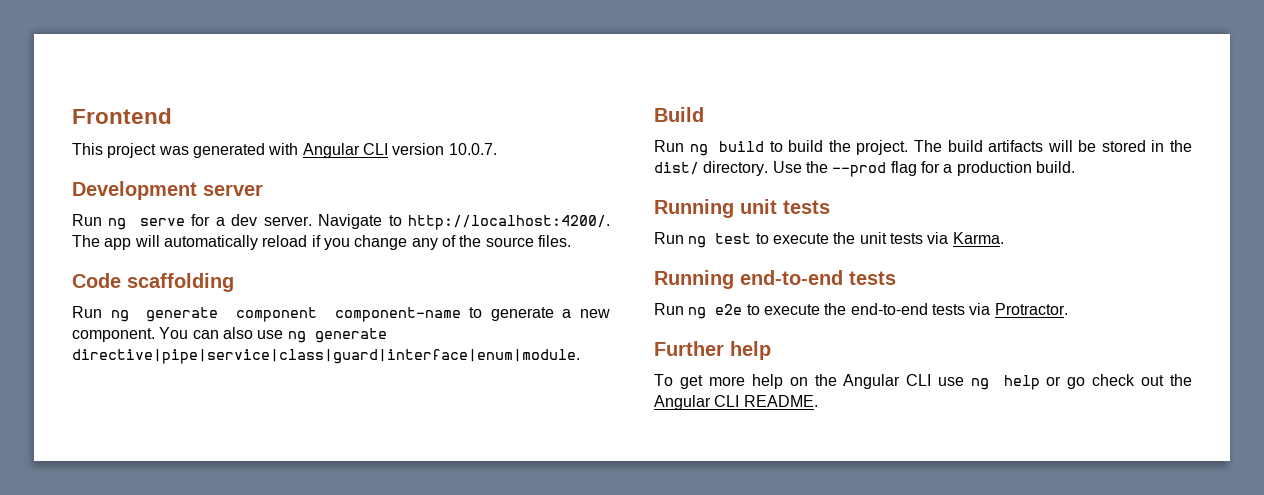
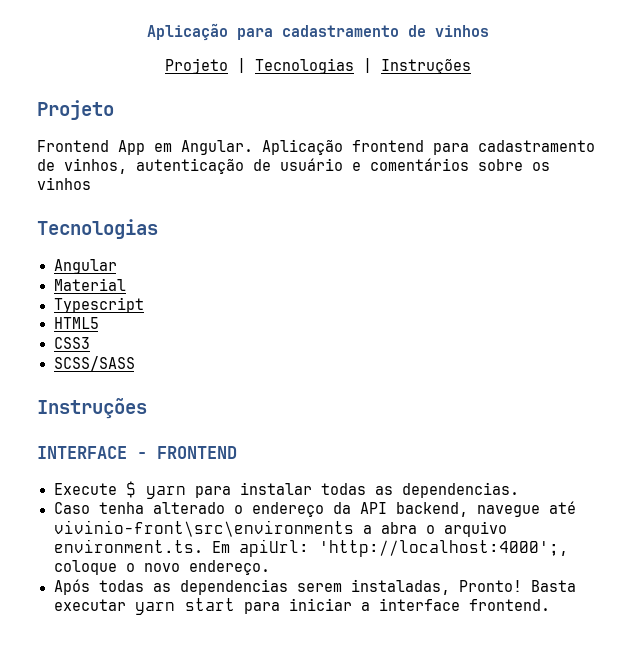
[72,108,172,124] [72,143,497,158] [72,181,263,200] [72,214,610,230] [72,235,571,250] [72,273,234,292] [72,306,610,322] [72,327,387,343] [72,349,580,364] [654,107,704,122] [654,140,1192,156] [654,161,1075,177] [654,199,830,218] [654,232,1004,248] [654,270,896,289] [654,303,1068,319] [654,341,771,360] [654,374,1192,390] [654,395,818,410] Frontend // This project was generated with Angular CLI version 10.0.7. // Development server // Run ng serve for a dev server. Navigate to http://localhost:4200/. The app will automatically reload if you change any of the source files. // Code scaffolding // Run ng generate component component-name to generate a new component. You can also use ng generate directive|pipe|service|class|guard|interface|enum|module. // Build // Run ng build to build the project. The build artifacts will be stored in the dist/ directory. Use the --prod flag for a production build. // Running unit tests // Run ng test to execute the unit tests via Karma. // Running end-to-end tests // Run ng e2e to execute the end-to-end tests via Protractor. // Further help // To get more help on the Angular CLI use ng help or go check out the Angular CLI README. -> [147,23,489,41] [165,58,471,74] [37,100,114,120] [37,139,595,155] [37,158,550,174] [37,177,91,190] [37,219,158,239] [53,259,117,274] [53,278,126,291] [53,297,144,313] [53,317,99,329] [53,337,90,349] [53,356,135,371] [37,398,147,419] [37,446,237,459] [53,481,519,499] [53,501,576,517] [53,520,507,537] [53,539,568,557] [53,560,270,575] [53,579,576,595] [53,598,550,615] Aplicação para cadastramento de vinhos // Projeto | Tecnologias | Instruções // Projeto // Frontend App em Angular. Aplicação frontend para cadastramento de vinhos, autenticação de usuário e comentários sobre os vinhos // Tecnologias // Angular // Material // Typescript // HTML5 // CSS3 // SCSS/SASS // Instruções // INTERFACE - FRONTEND // Execute $ yarn para instalar todas as dependencias. // Caso tenha alterado o endereço da API backend, navegue até vivinio-front\src\environments a abra o arquivo environment.ts. Em apiUrl: 'http://localhost:4000';, coloque o novo endereço. // Após todas as dependencias serem instaladas, Pronto! Basta executar yarn start para iniciar a interface frontend.

